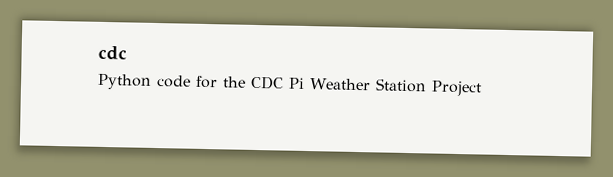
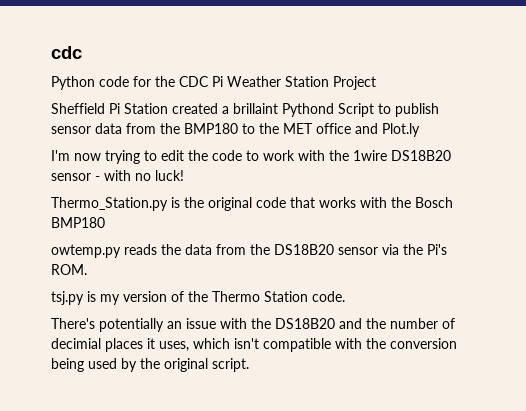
(482, 88) none -> [51,103,439,117] [51,123,420,137] [51,150,451,164] [51,170,184,181] [51,197,453,211] [51,217,105,228] [51,244,447,258] [51,264,87,275] [51,291,345,305] [51,318,455,332] [51,338,457,352] [51,358,249,372] // Sheffield Pi Station created a brillaint Pythond Script to publish sensor data from the BMP180 to the MET office and Plot.ly // I'm now trying to edit the code to work with the 1wire DS18B20 sensor - with no luck! // Thermo_Station.py is the original code that works with the Bosch BMP180 // owtemp.py reads the data from the DS18B20 sensor via the Pi's ROM. // tsj.py is my version of the Thermo Station code. // There's potentially an issue with the DS18B20 and the number of decimial places it uses, which isn't compatible with the conversion being used by the original script.

